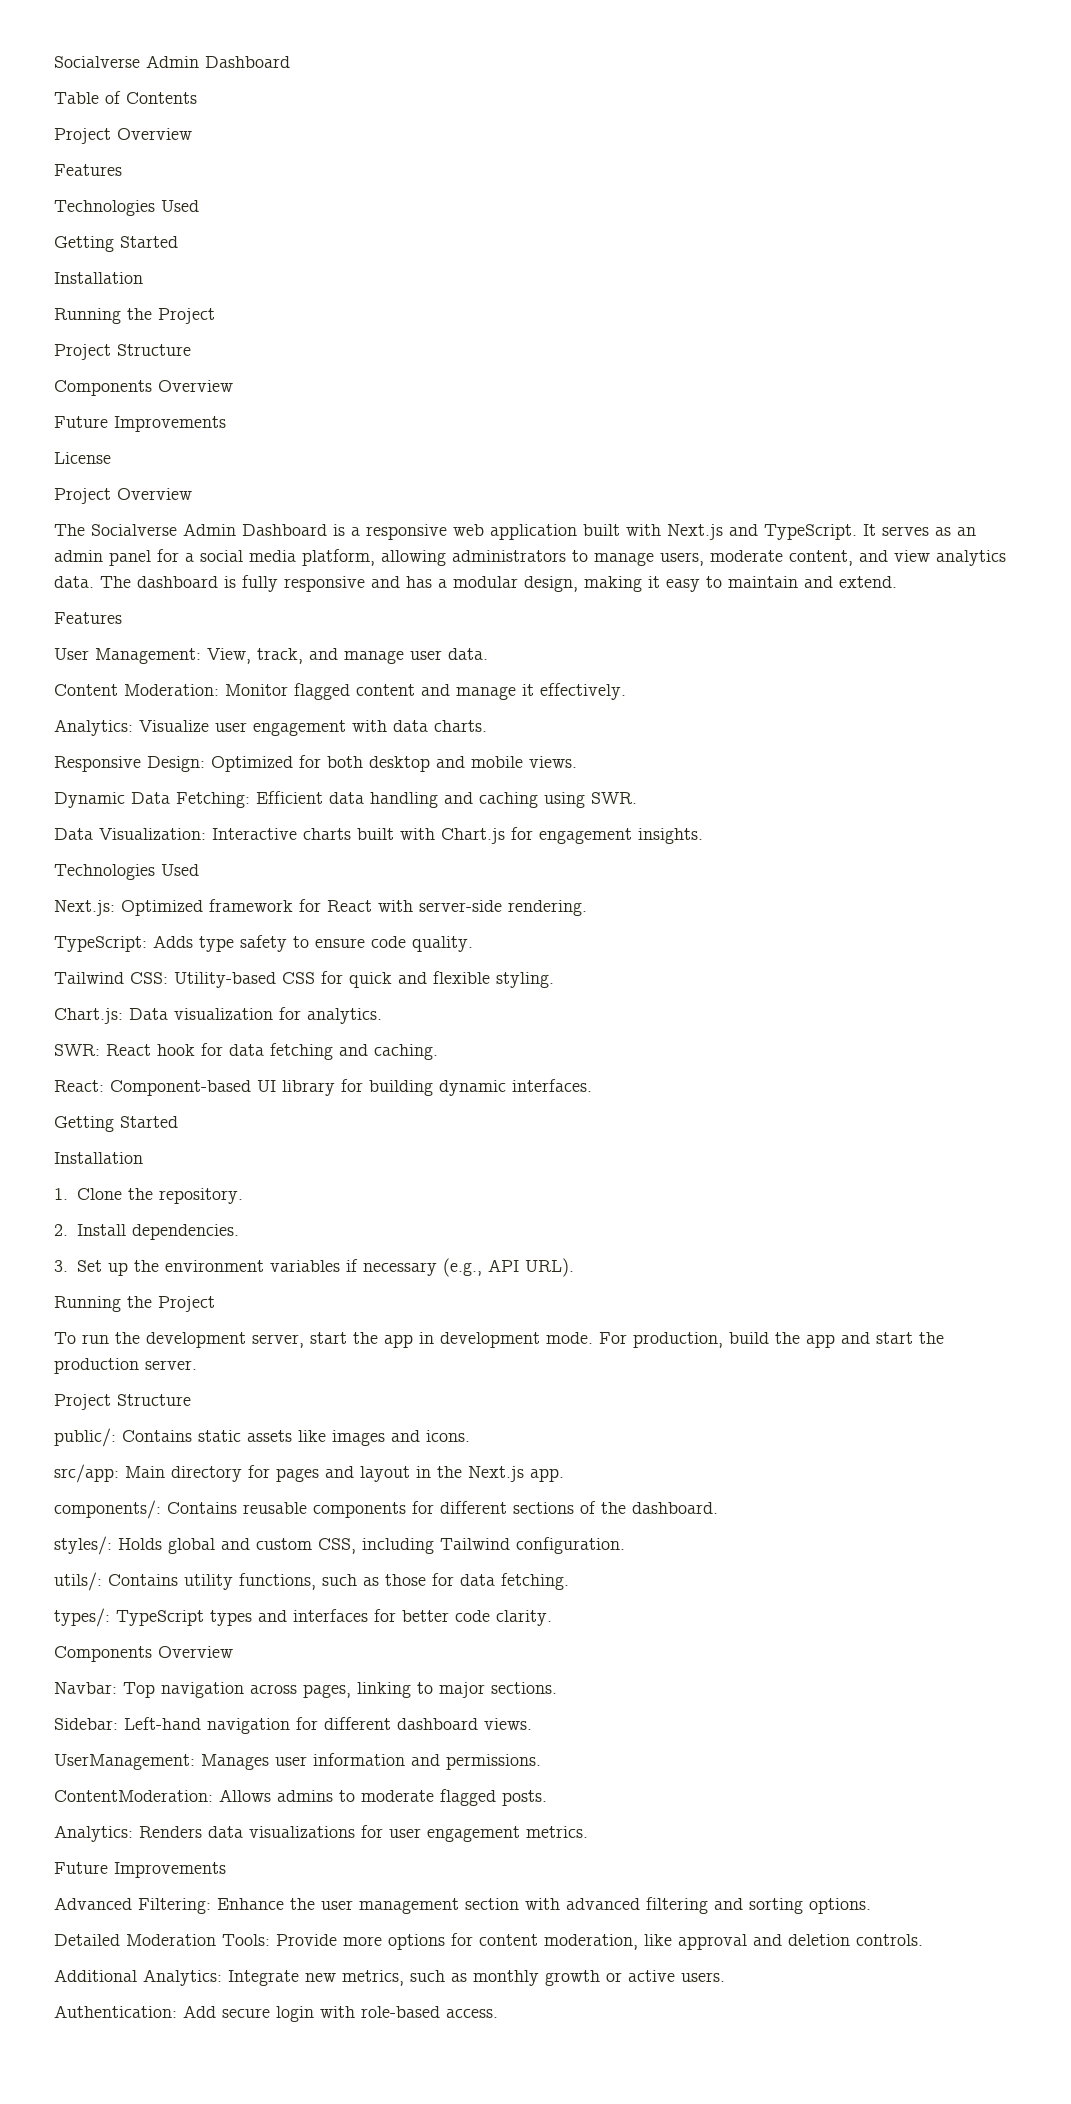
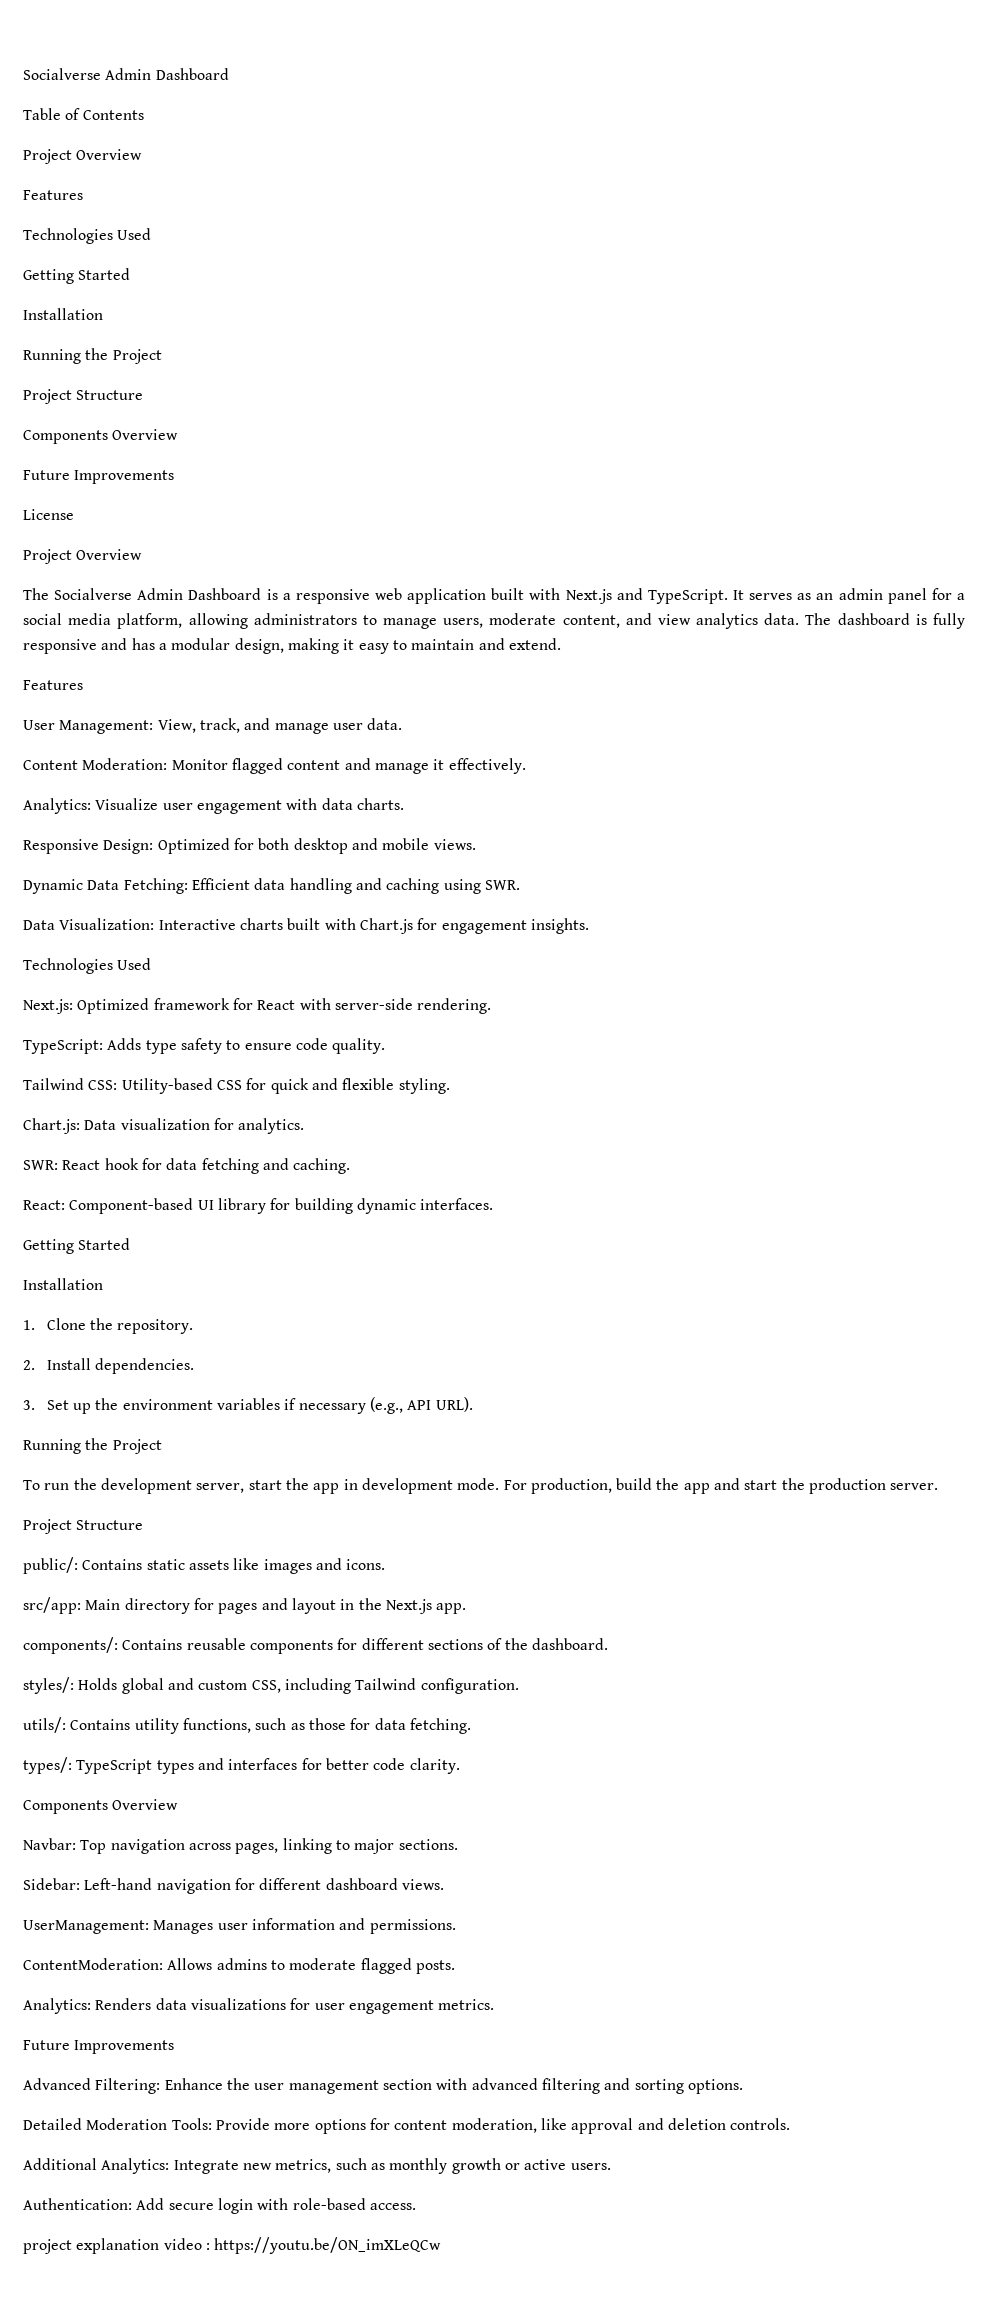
(498, 2013) none -> [23,2237,442,2254] // project explanation video : https://youtu.be/ON_imXLeQCw

